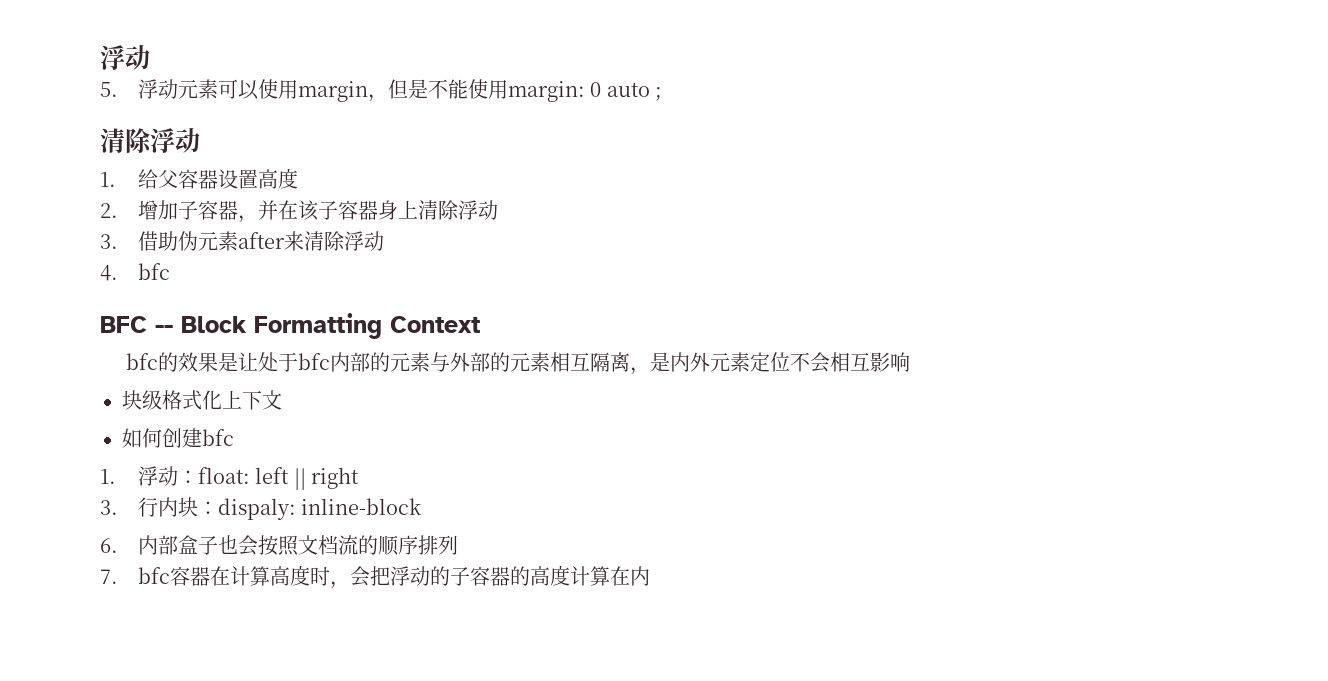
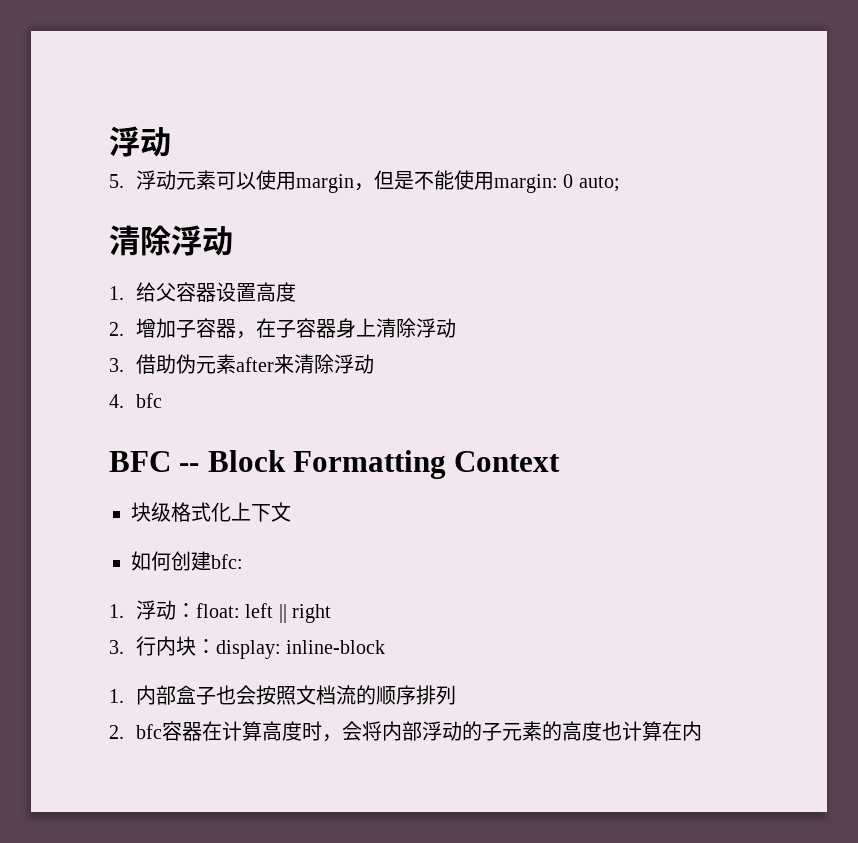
[606,82,662,101] auto ; -> [578,176,620,192] auto;
[257,200,319,221] 并在该 -> [256,318,277,338] 在
[126,352,911,375] // bfc的效果是让处于bfc内部的元素与外部的元素相互隔离，是内外元素定位不会相互影响 -> (561, 461) none
[202,429,234,446] bfc -> [211,554,243,569] bfc:
[217,498,296,520] dispaly: -> [216,640,282,659] display:
[100,538,118,553] 6. -> [109,689,124,703] 1.
[100,569,118,584] 7. -> [109,725,124,739] 2.
[369,566,390,586] 把 -> [362,721,423,741] 将内部
[469,565,570,586] 容器的高度 -> [502,721,623,741] 元素的高度也

